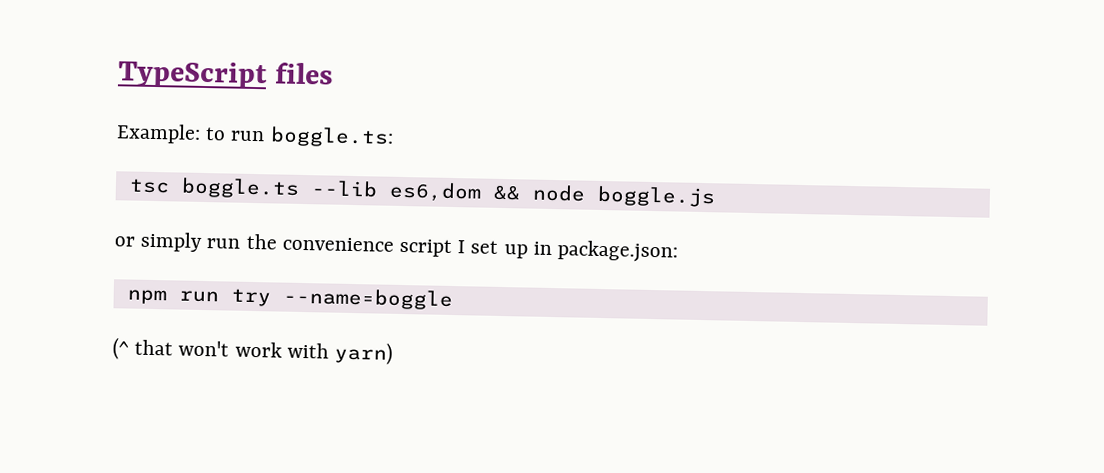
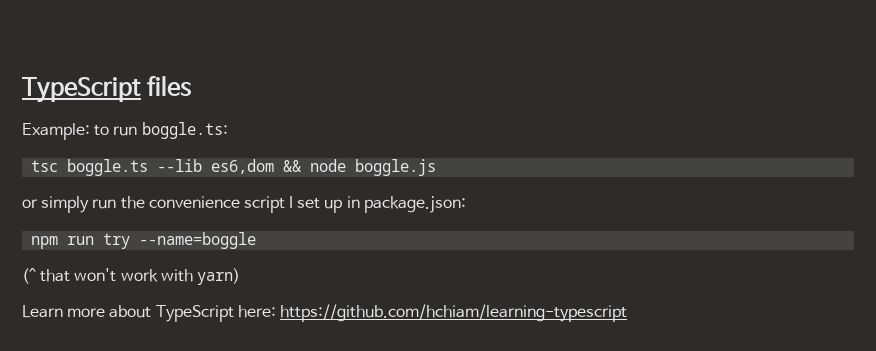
(394, 353) none -> [22,304,627,322] // Learn more about TypeScript here: https://github.com/hchiam/learning-typescript

